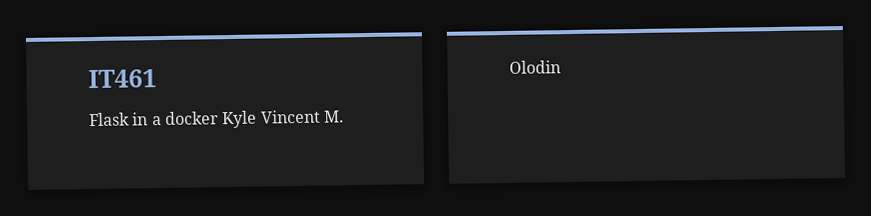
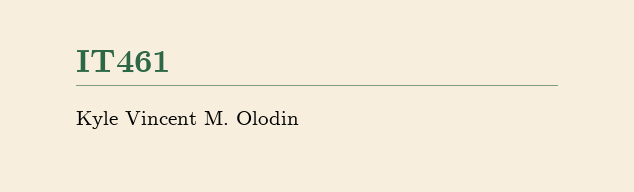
[89,111,219,127] Flask in a docker -> (170, 61) none

